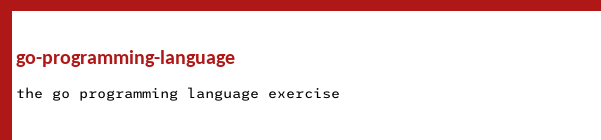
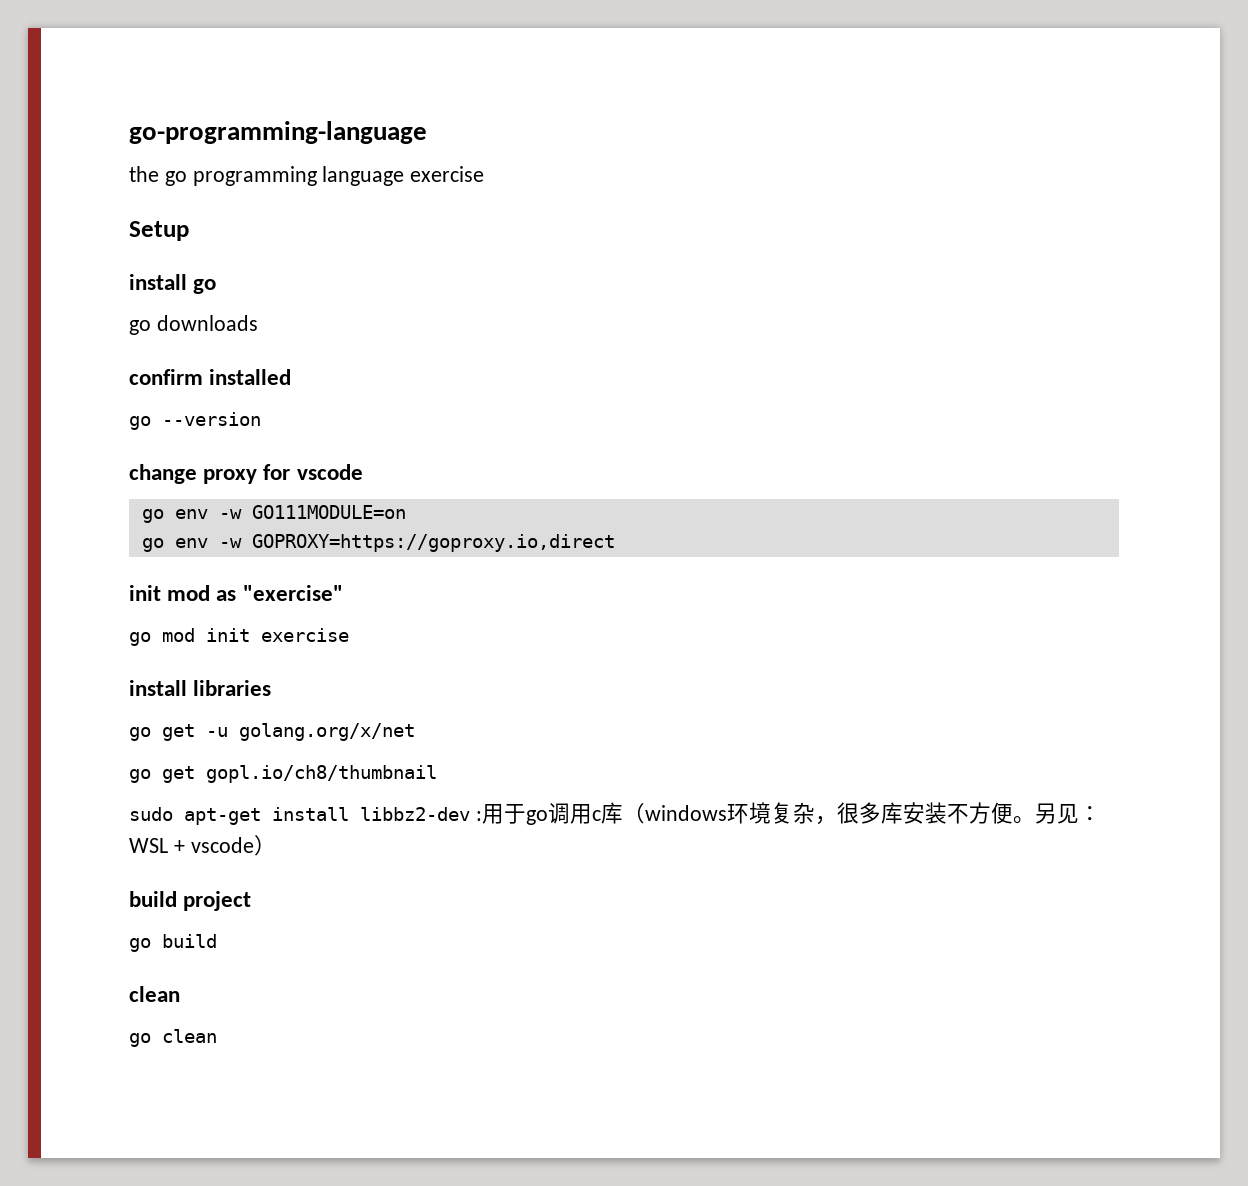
(340, 93) none -> [129,221,189,241] [129,274,217,294] [129,315,258,335] [129,369,292,385] [129,412,261,430] [129,464,363,484] [141,505,406,523] [141,534,615,552] [129,585,343,601] [129,628,349,646] [129,680,272,696] [129,723,415,741] [129,765,437,783] [129,802,1101,825] [129,835,276,856] [129,891,252,911] [129,934,217,952] [129,986,180,1002] [129,1029,217,1047] // Setup // install go // go downloads // confirm installed // go --version // change proxy for vscode // go env -w GO111MODULE=on // go env -w GOPROXY=https://goproxy.io,direct // init mod as "exercise" // go mod init exercise // install libraries // go get -u golang.org/x/net // go get gopl.io/ch8/thumbnail // sudo apt-get install libbz2-dev :用于go调用c库（windows环境复杂，很多库安装不方便。另见：WSL + vscode） // build project // go build // clean // go clean

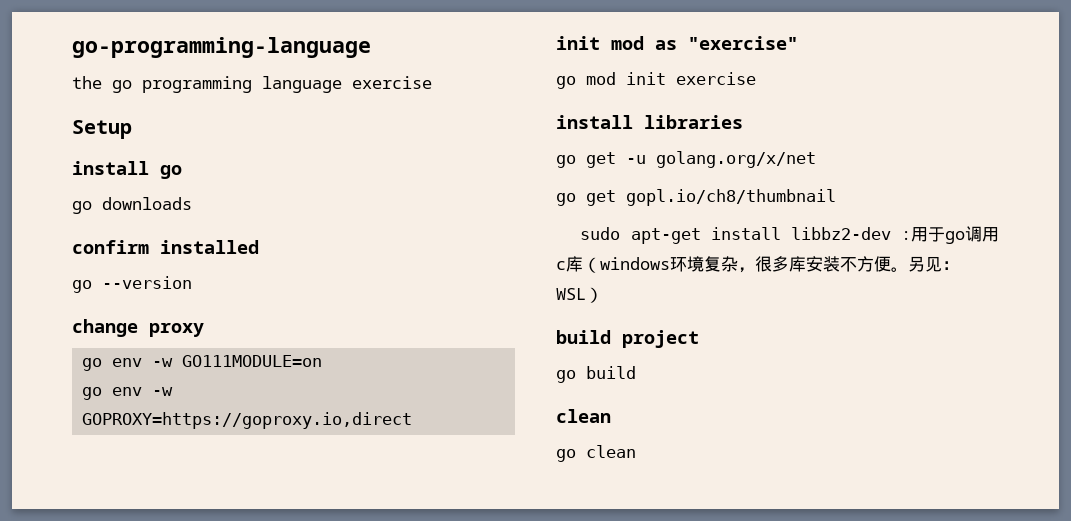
[263,464,363,480] for vscode -> (204, 330) none
[173,837,254,853] + vscode -> (586, 294) none

